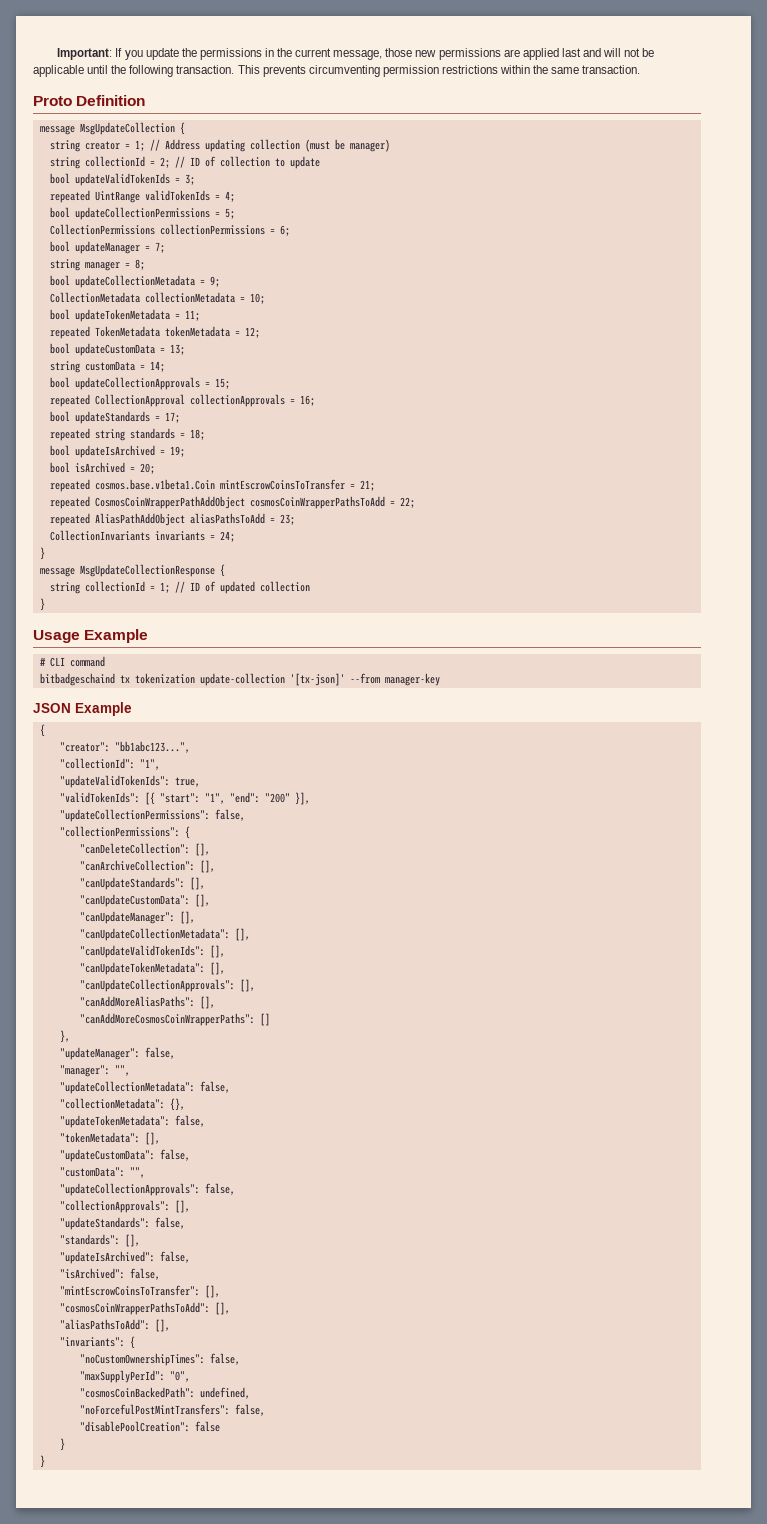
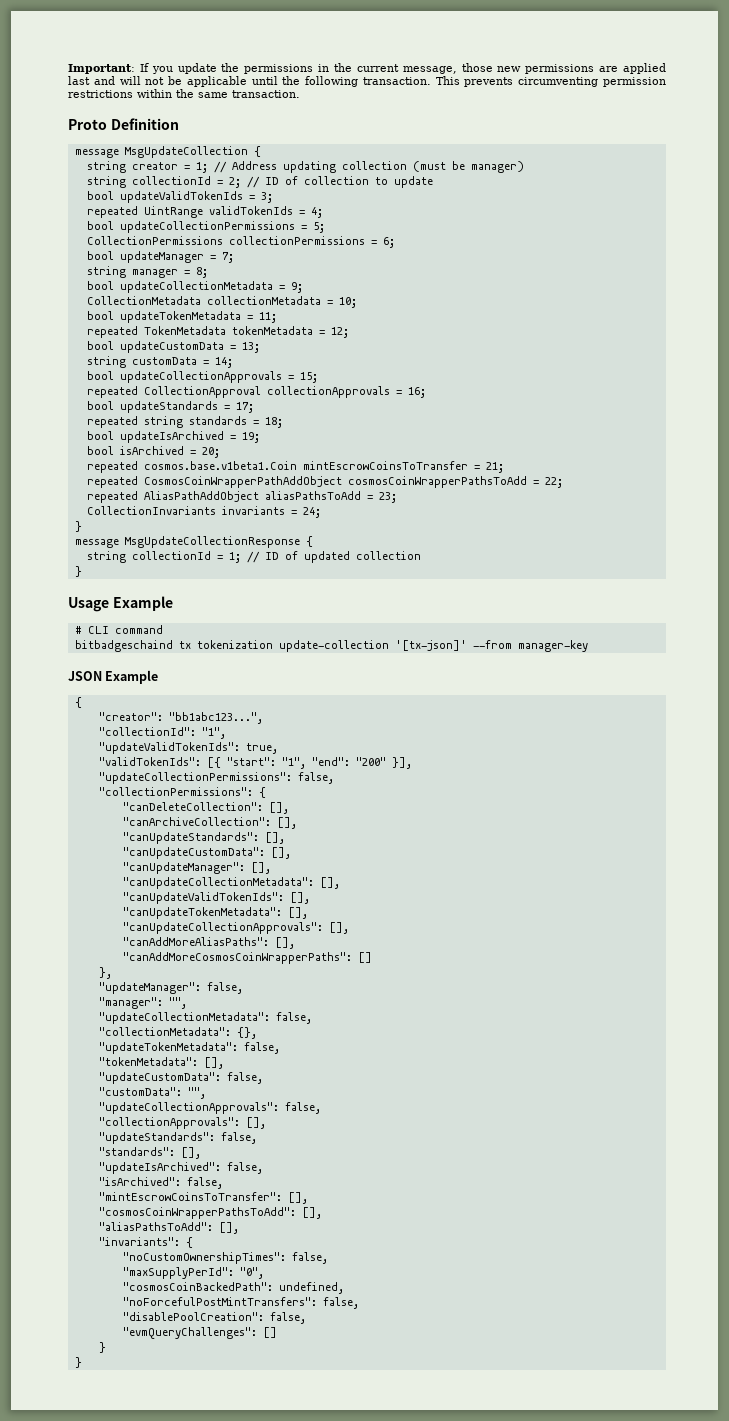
[194,1421,220,1432] false -> [269,1312,306,1324] [122,1327,277,1339] false, // "evmQueryChallenges": []

